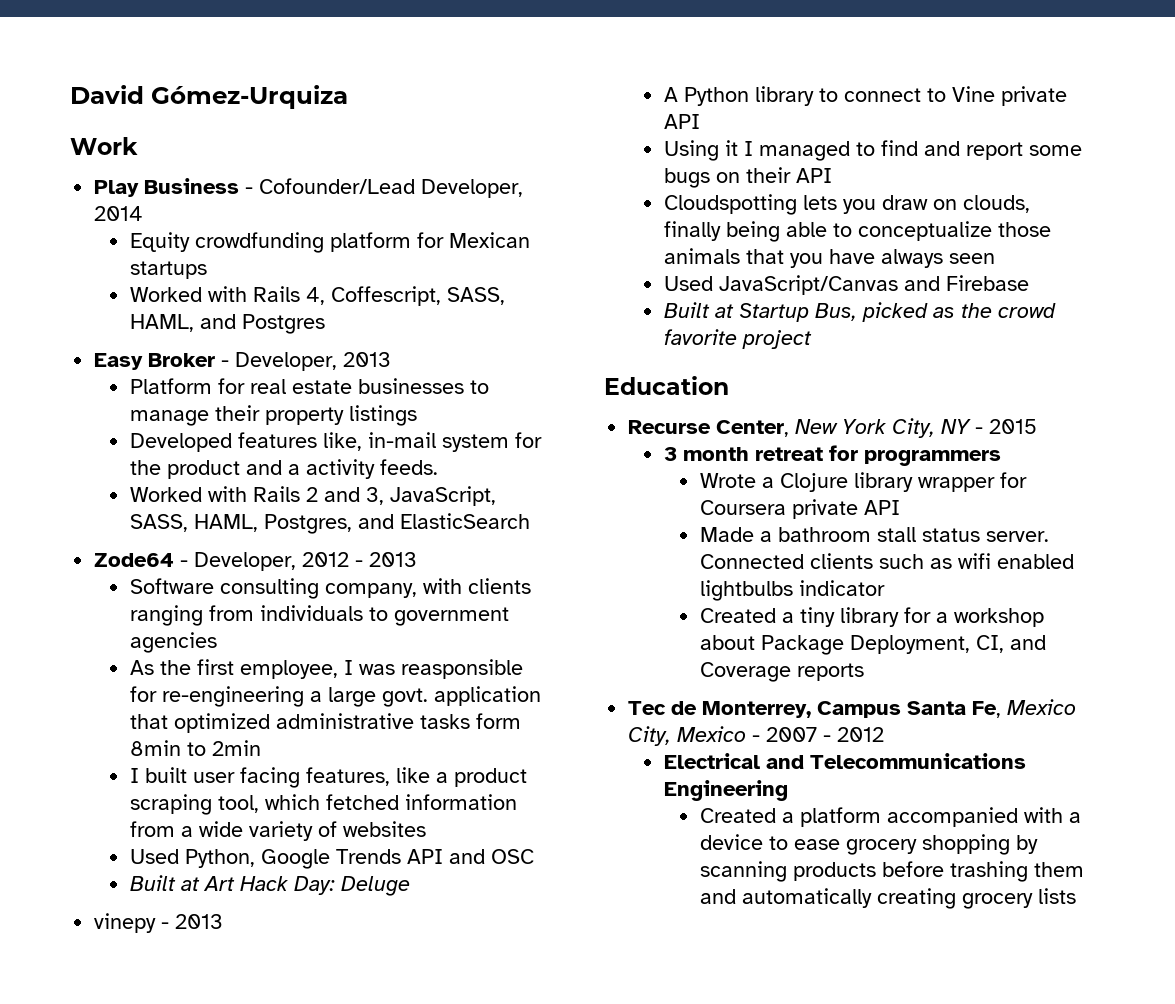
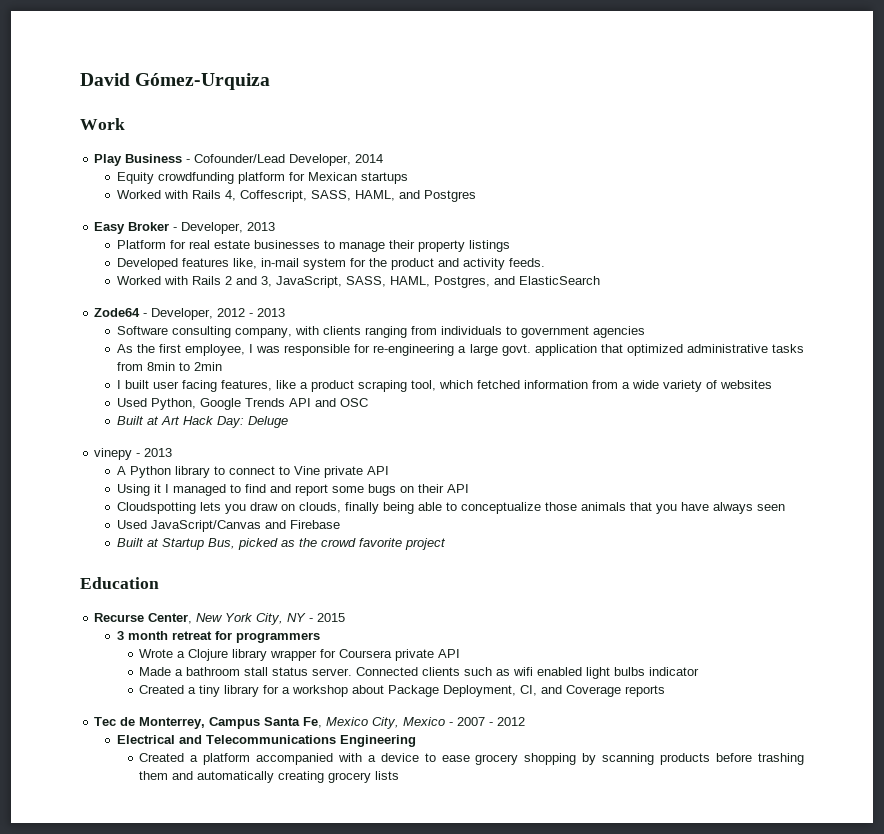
[288,464,301,475] a -> (459, 262) none
[401,659,524,679] reasponsible -> [284,344,351,356] responsible
[476,713,522,729] form -> [116,362,143,371] from
[700,580,794,601] lightbulbs -> [586,667,646,679] light bulbs

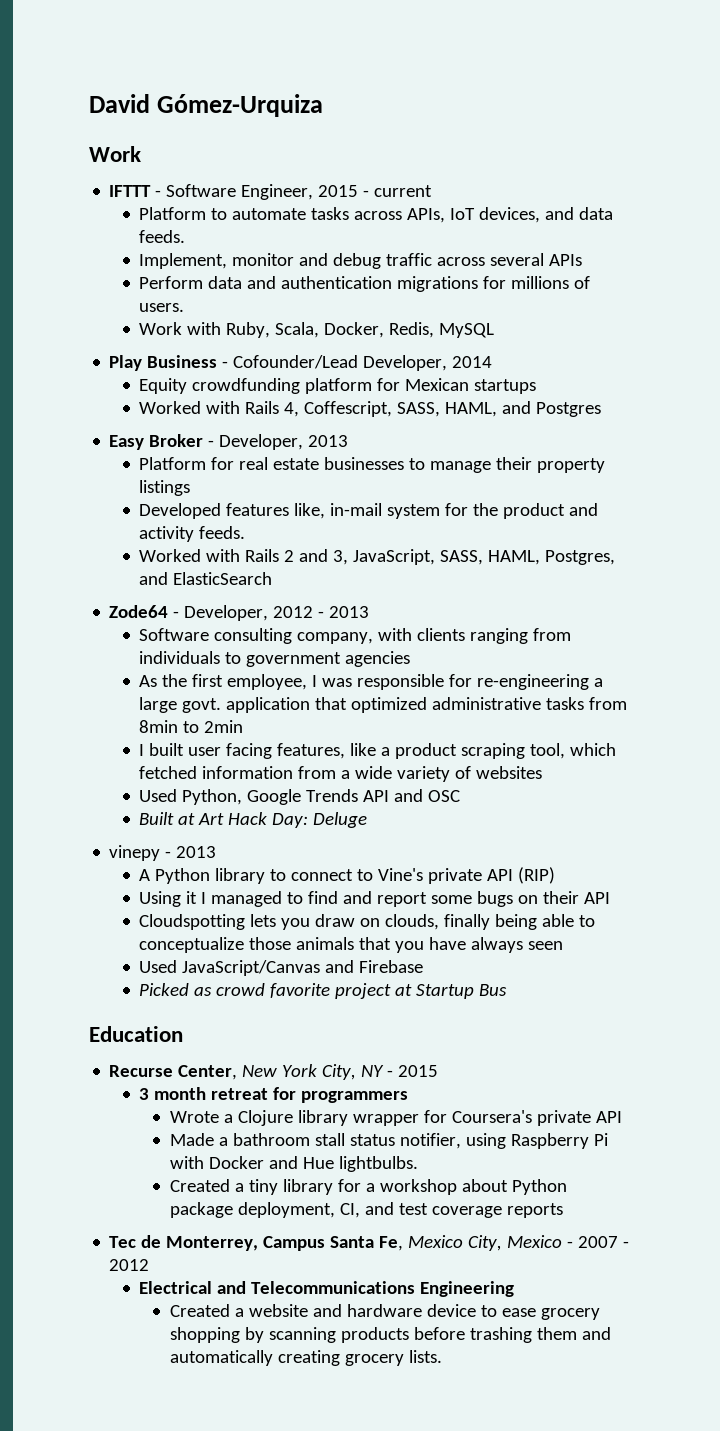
(125, 124) none -> [109,184,433,200] [139,207,614,223] [139,230,186,243] [139,253,583,269] [139,276,591,292] [139,303,185,312] [139,322,495,338] // IFTTT - Software Engineer, 2015 - current // Platform to automate tasks across APIs, IoT devices, and data feeds. // Implement, monitor and debug traffic across several APIs // Perform data and authentication migrations for millions of users. // Work with Ruby, Scala, Docker, Redis, MySQL
[293,466,389,478] Vine private API -> [378,867,556,884] Vine's private API (RIP)
[116,538,317,550] Built at Startup Bus, picked as the -> [139,983,213,996] Picked as
(446, 544) none -> [395,984,508,999] at Startup Bus
[339,649,393,658] Coursera -> [451,1110,532,1123] Coursera's
[312,667,700,679] server. Connected clients such as wifi enabled light bulbs indicator -> [399,1133,608,1149] [169,1156,418,1172] notifier, using Raspberry Pi with Docker and Hue lightbulbs.
[388,685,622,697] Package Deployment, CI, and Coverage -> [511,1179,567,1195] [169,1202,502,1218] Python package deployment, CI, and test coverage
[203,753,376,765] platform accompanied with a -> [248,1304,422,1317] website and hardware
[375,771,400,780] lists -> [408,1350,442,1363] lists.

